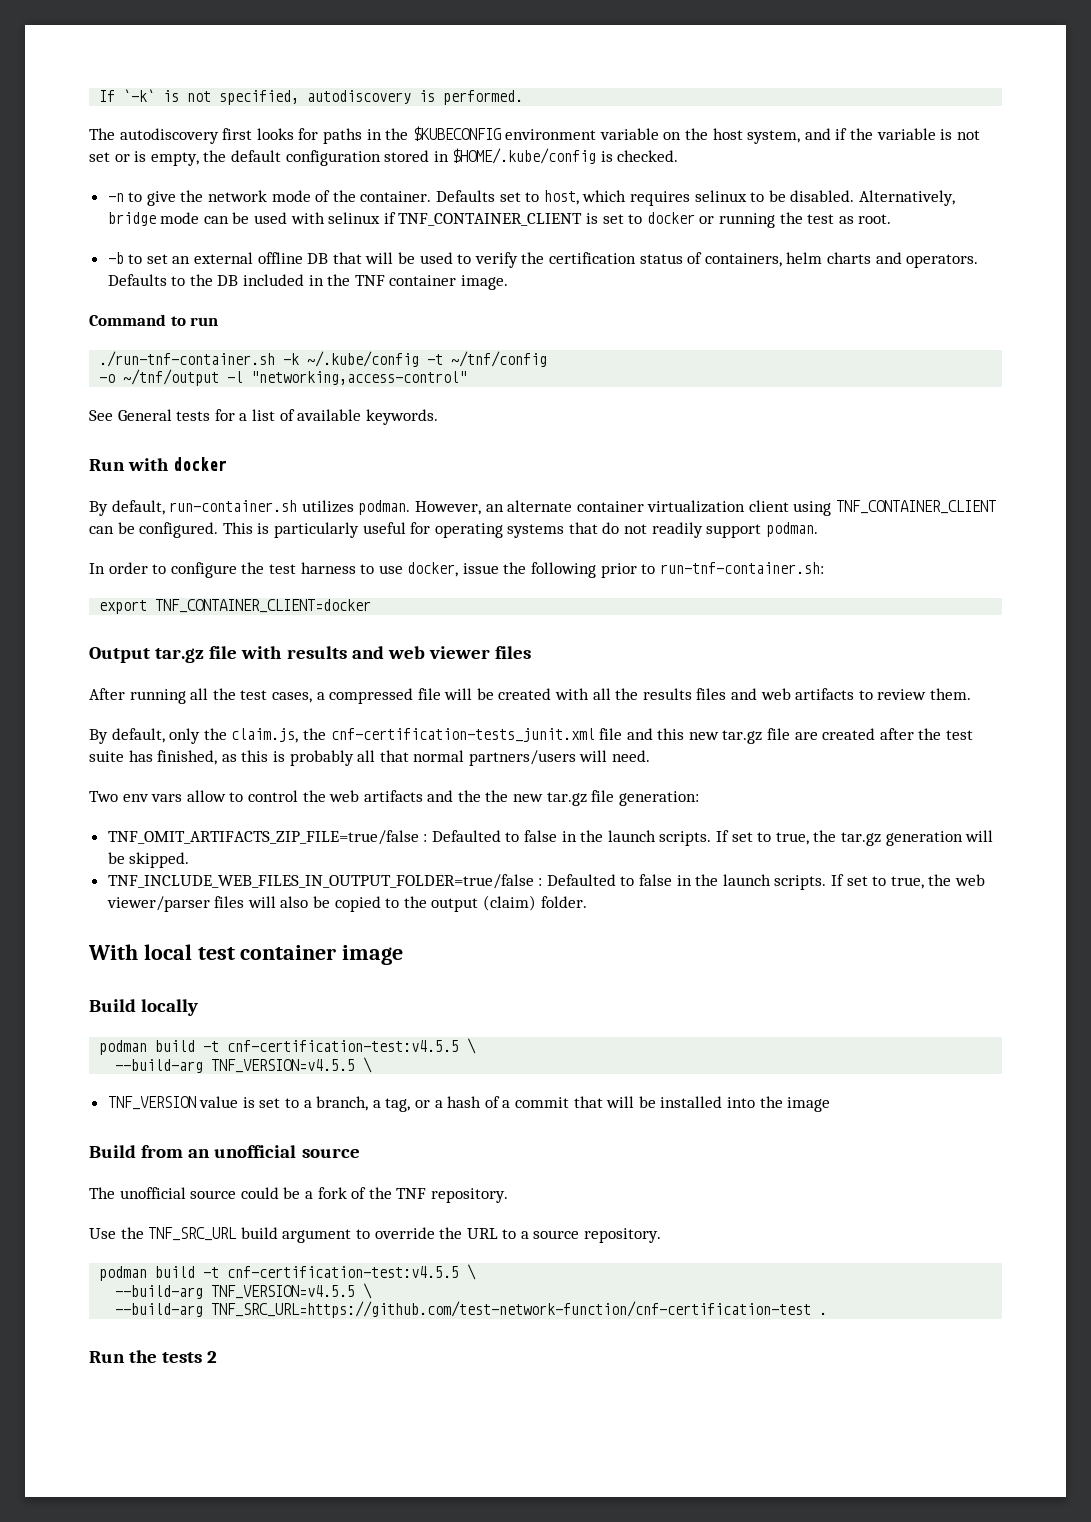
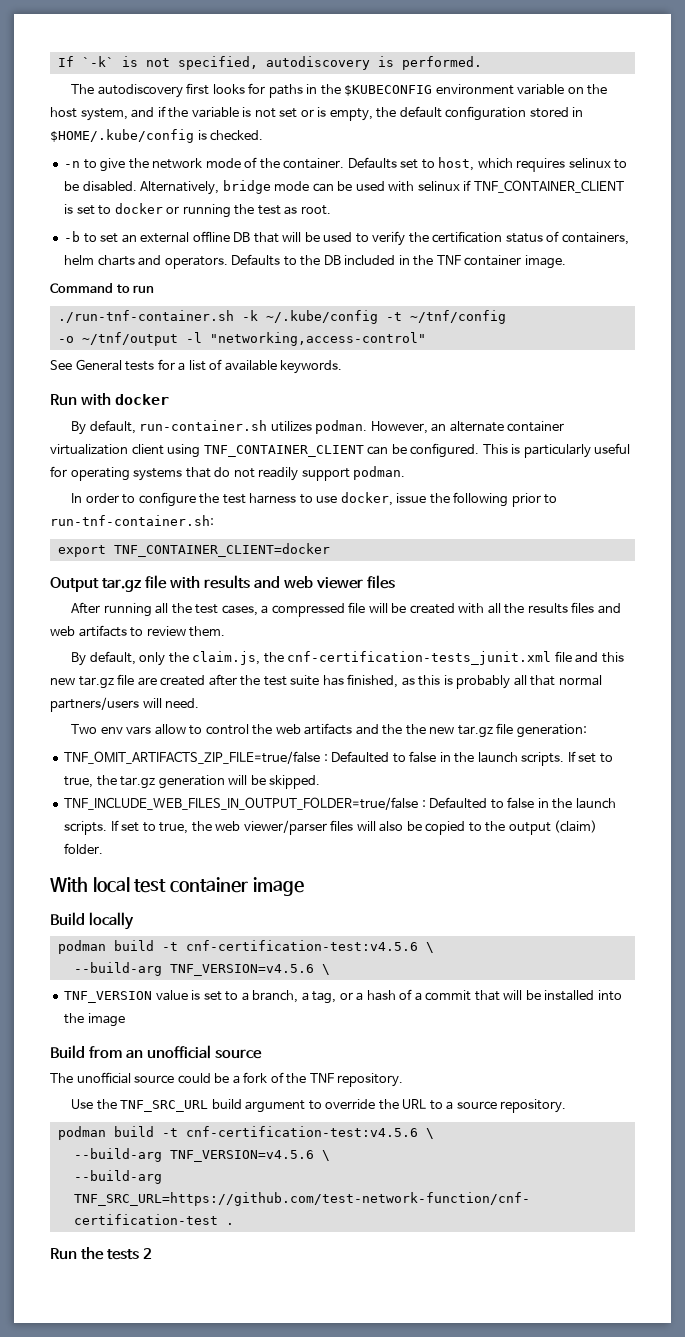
[227,1038,477,1054] [115,1059,356,1073] cnf-certification-test:v4.5.5 \ // --build-arg TNF_VERSION=v4.5.5 -> [185,940,434,953] [73,962,314,976] cnf-certification-test:v4.5.6 \ // --build-arg TNF_VERSION=v4.5.6
[227,1264,477,1280] [115,1285,356,1299] cnf-certification-test:v4.5.5 \ // --build-arg TNF_VERSION=v4.5.5 -> [185,1126,434,1139] [73,1148,314,1162] cnf-certification-test:v4.5.6 \ // --build-arg TNF_VERSION=v4.5.6

